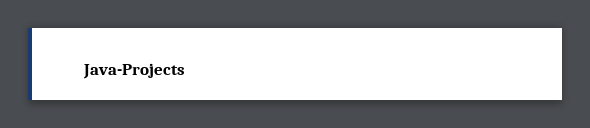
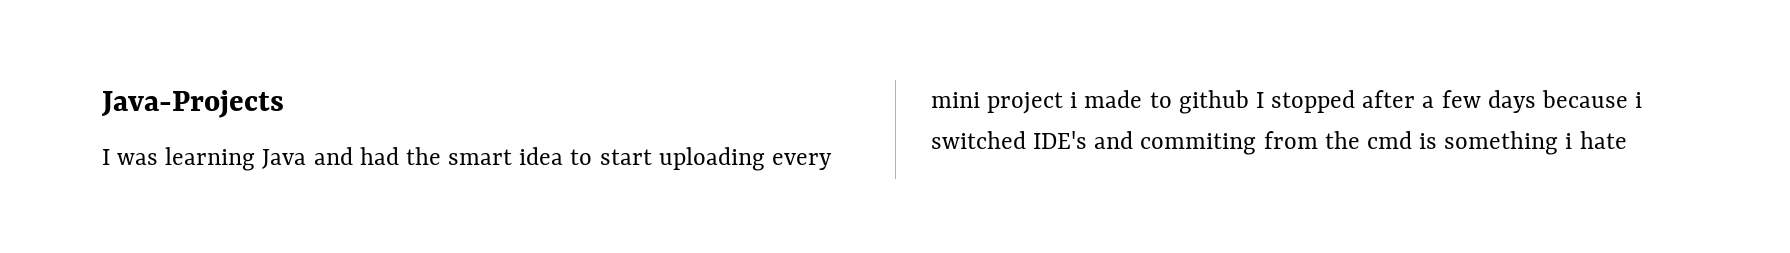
(185, 71) none -> [102,147,832,171] [931,90,1643,114] [931,131,1627,155] // I was learning Java and had the smart idea to start uploading every mini project i made to github I stopped after a few days because i switched IDE's and commiting from the cmd is something i hate

